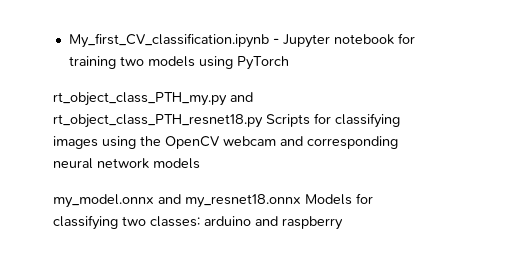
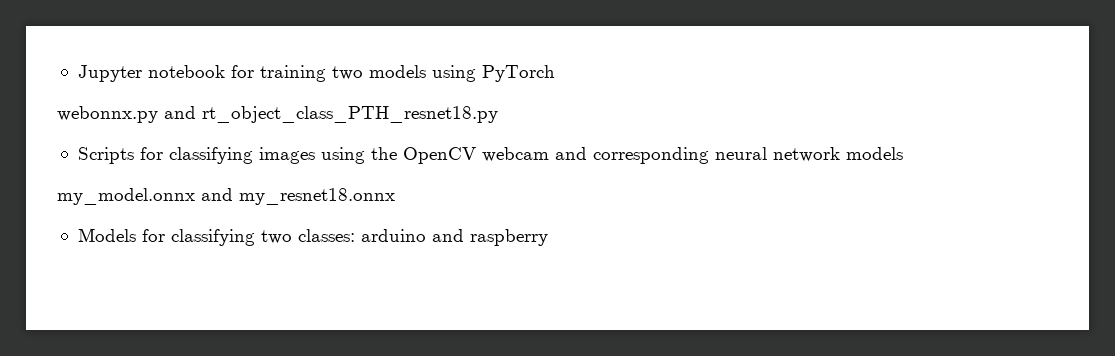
[68,33,279,48] My_first_CV_classification.ipynb - -> (77, 73) none
[53,92,227,106] rt_object_class_PTH_my.py -> [57,106,158,123] webonnx.py
(263, 121) none -> (498, 114) //
(301, 201) none -> (395, 196) //

